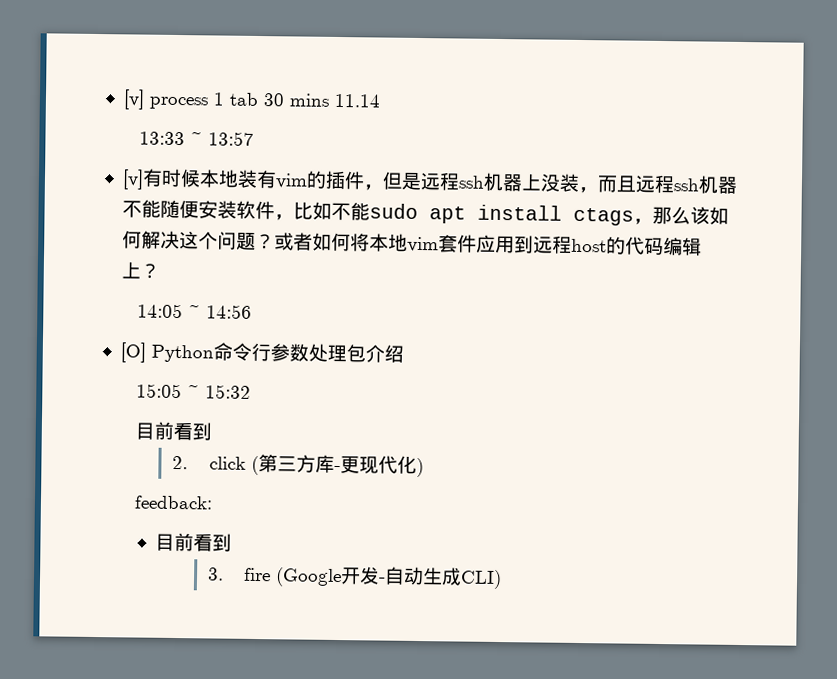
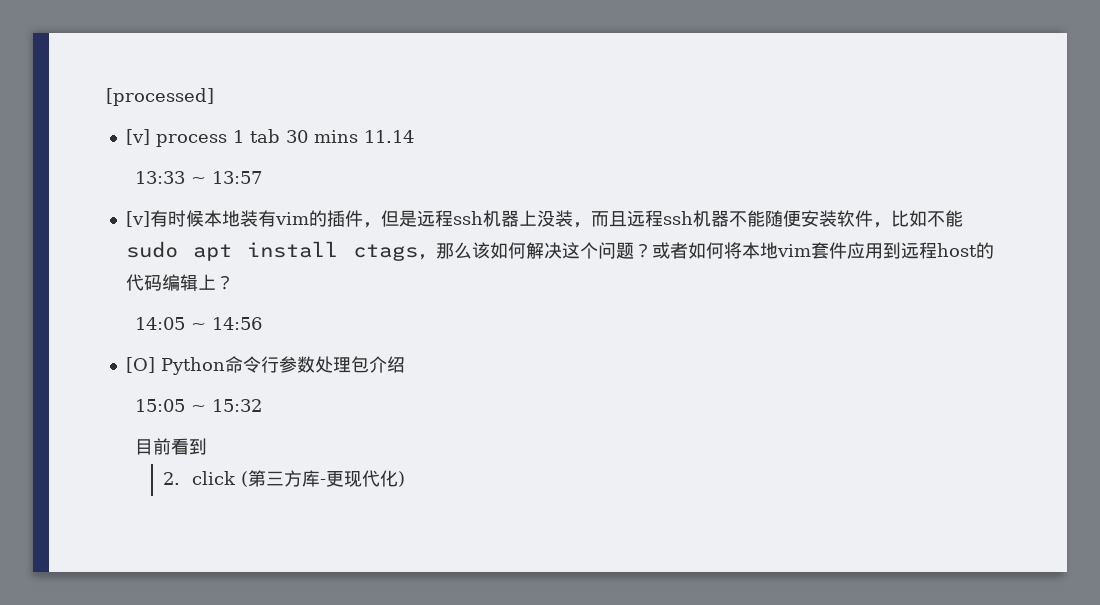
(122, 99) none -> [106,88,214,106] [processed] //
[133,495,213,510] [154,532,232,552] [206,566,503,590] // feedback: // 目前看到 // 3. fire (Google开发-自动生成CLI) -> (405, 479) none

